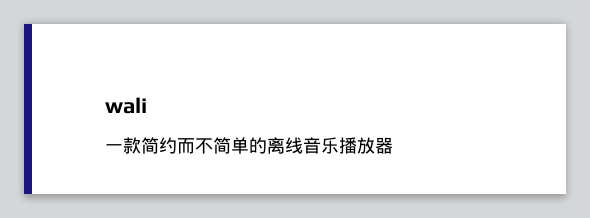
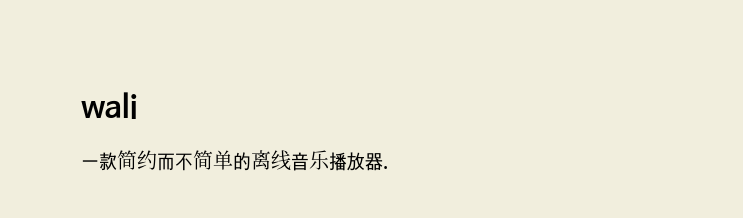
(393, 145) none -> [383,166,389,169] .

